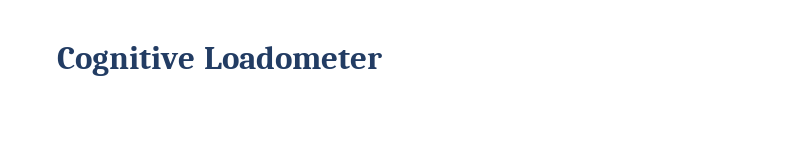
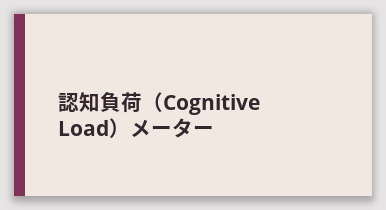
[57,46,382,76] Cognitive Loadometer -> [58,92,260,115] [58,118,214,138] 認知負荷（Cognitive Load）メーター

